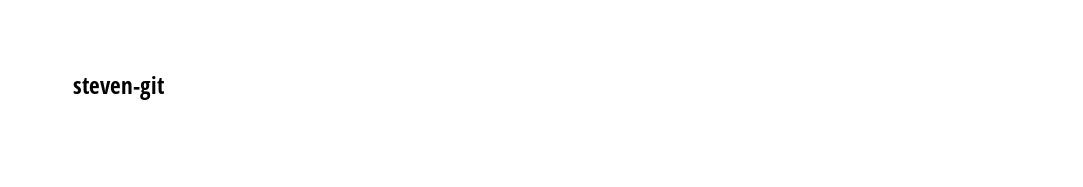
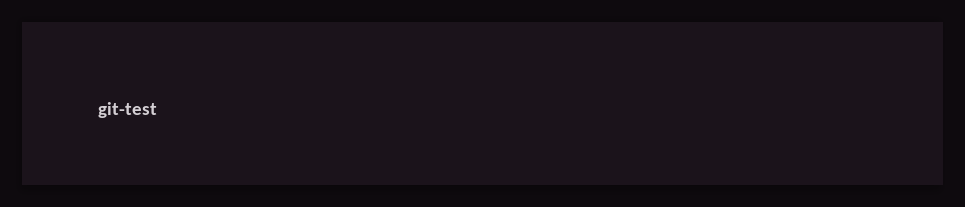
[73,76,164,100] steven-git -> [98,102,157,118] git-test

